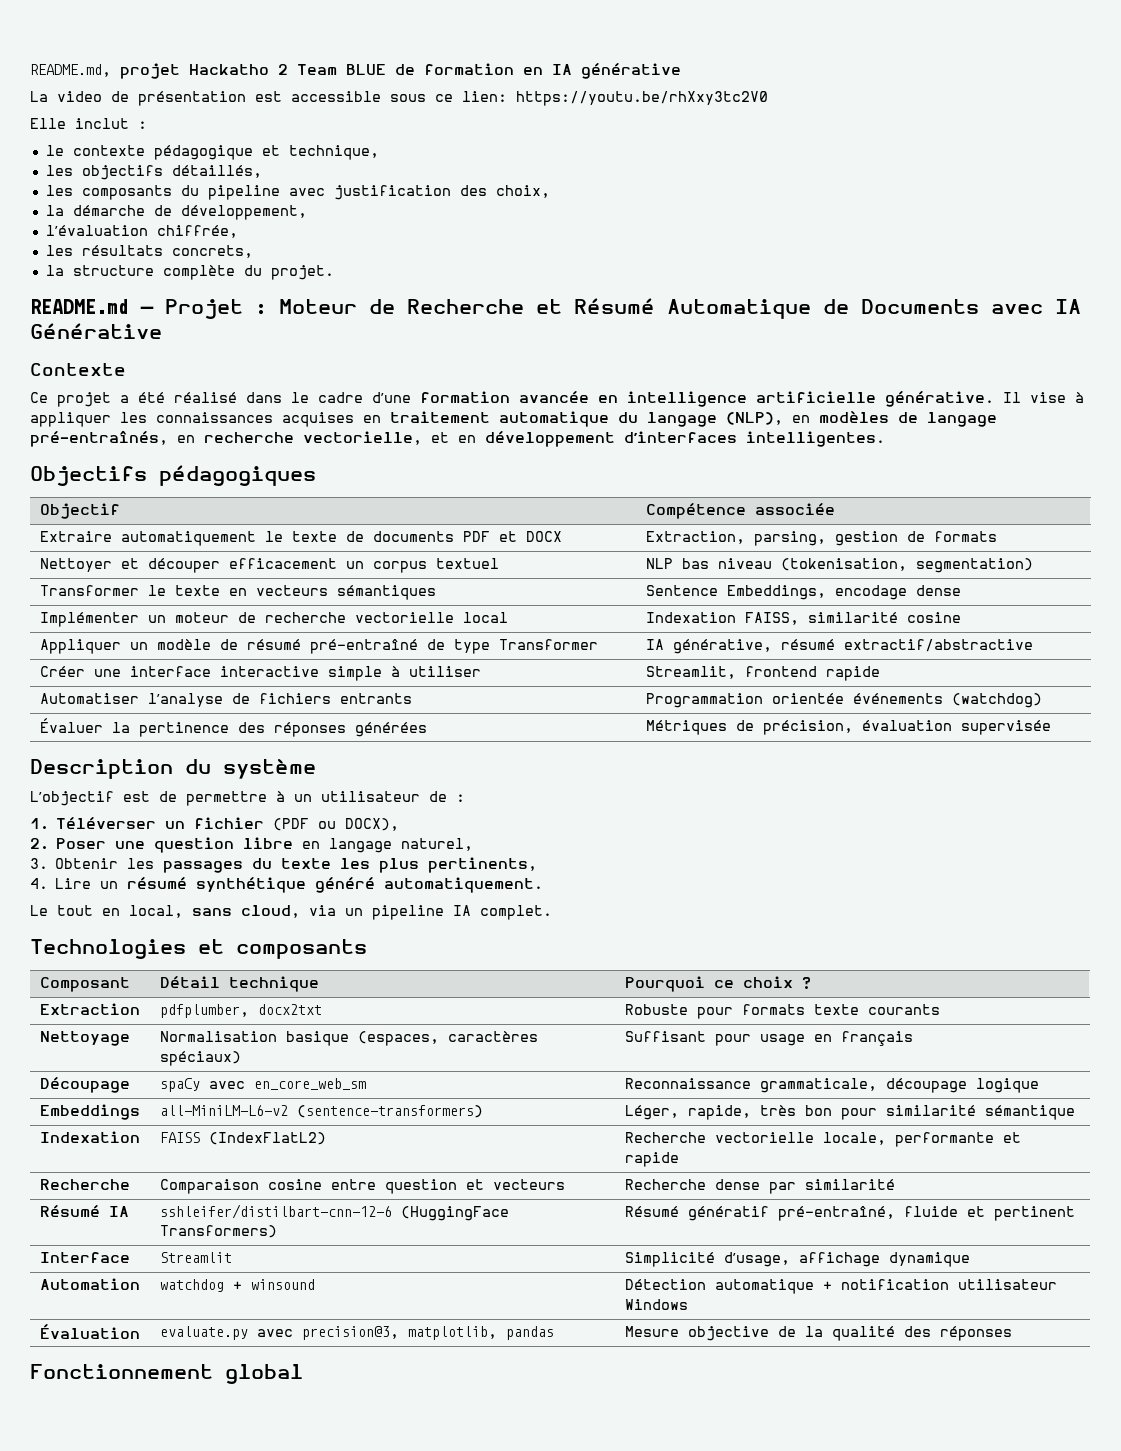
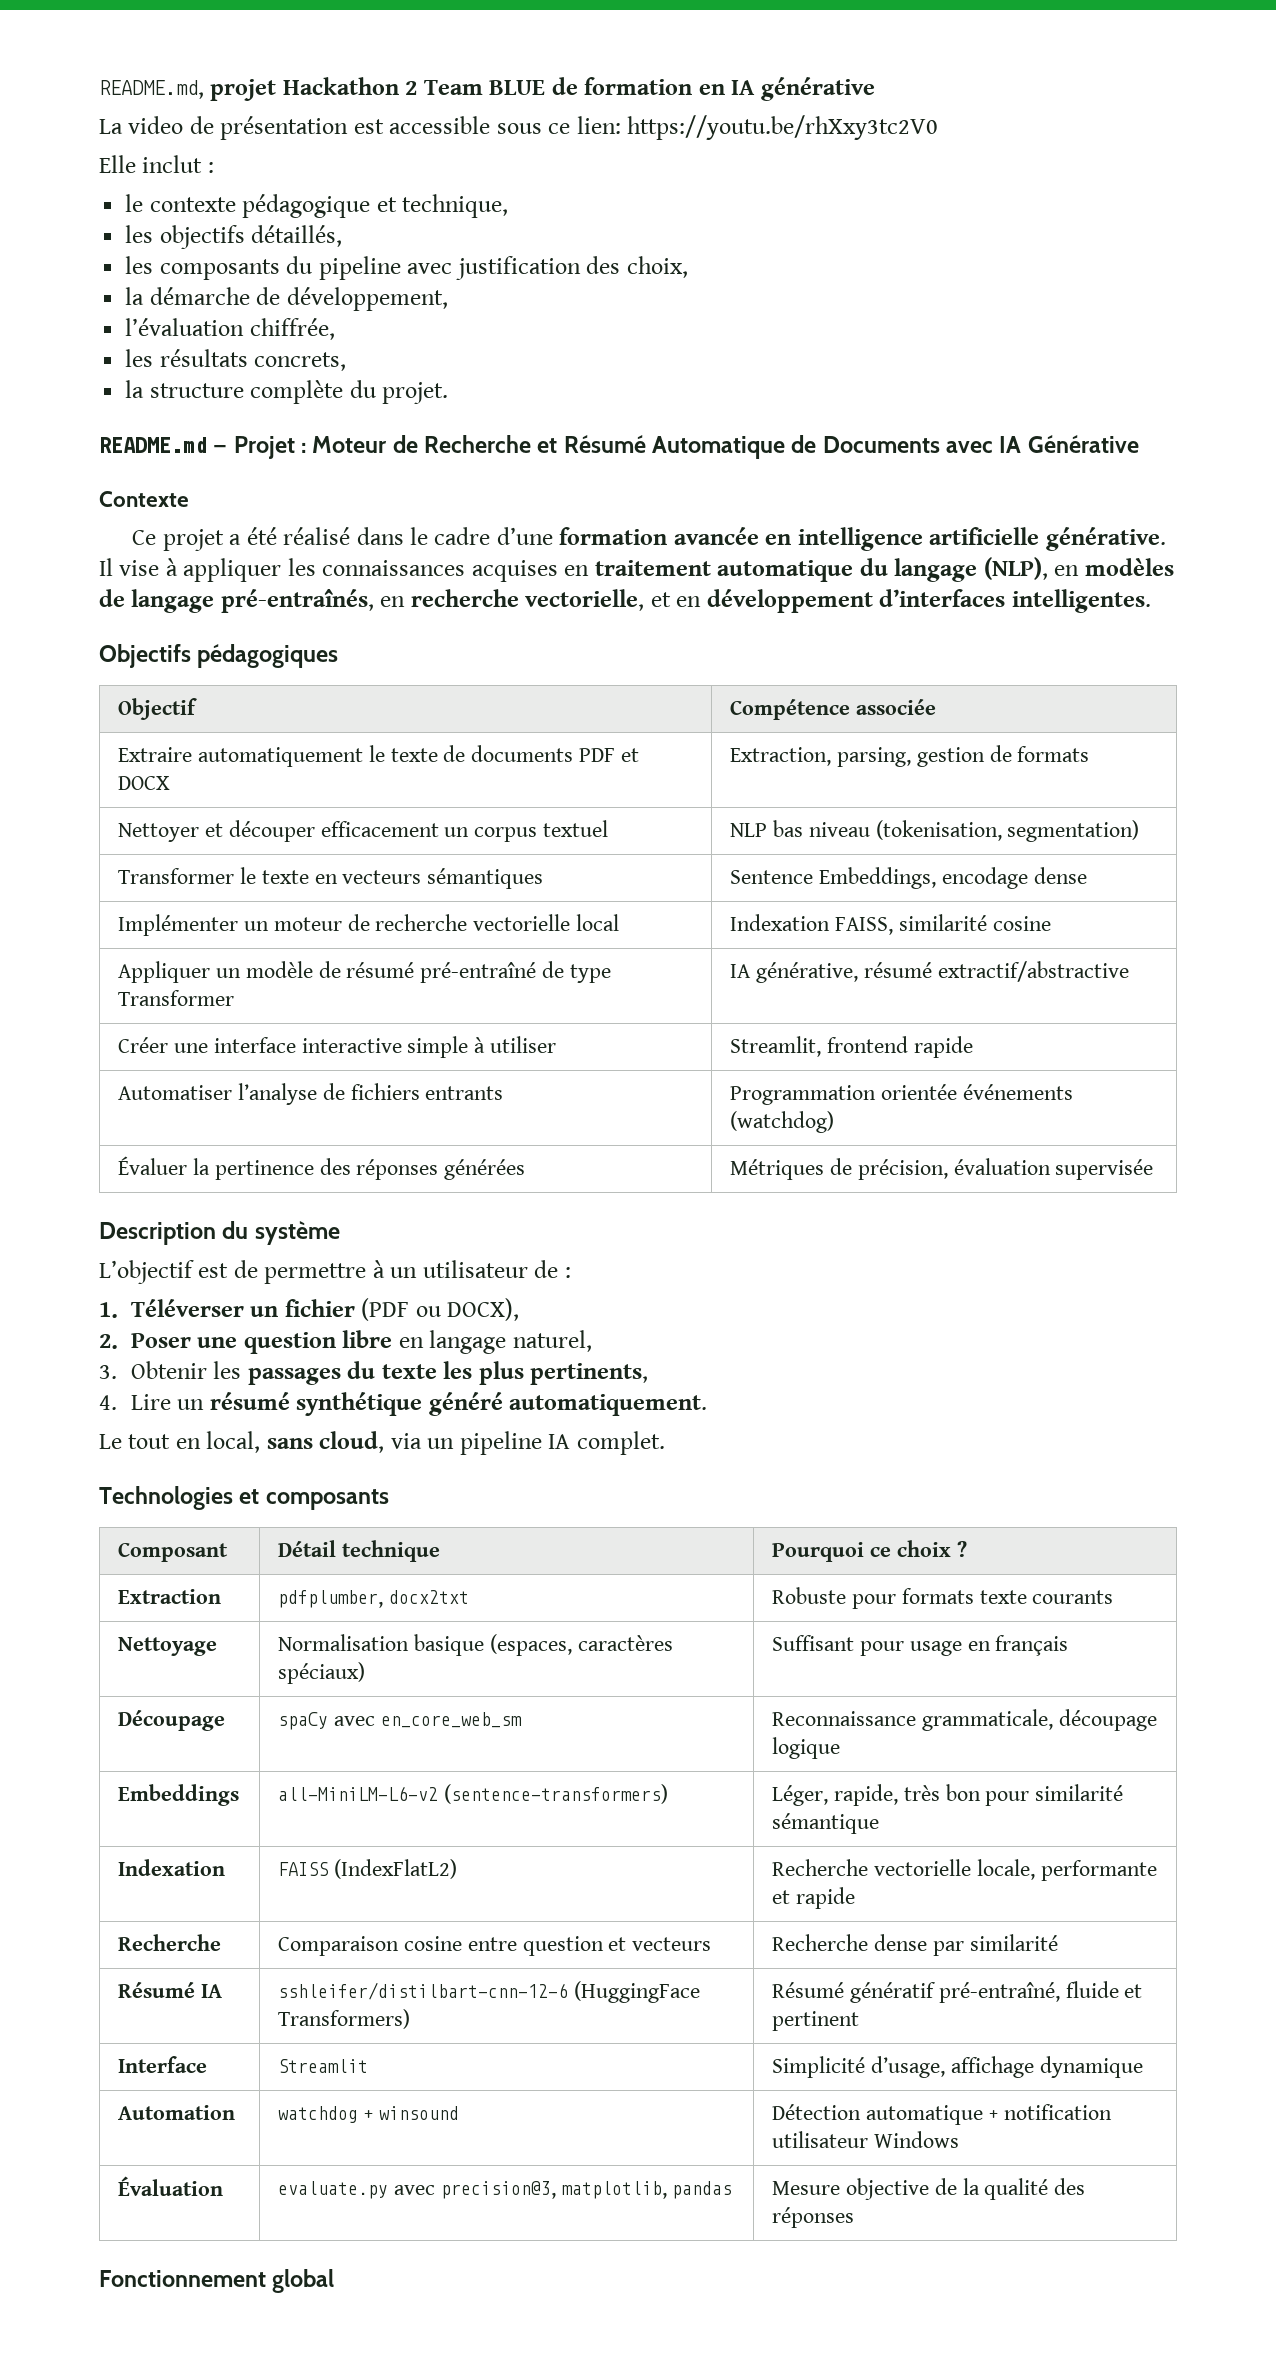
[189,64,269,75] Hackatho -> [282,77,399,95] Hackathon

